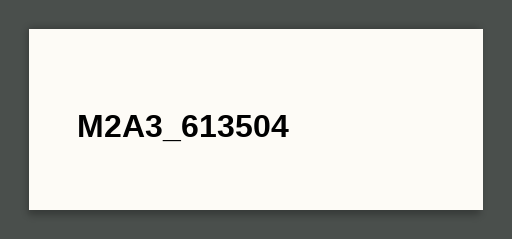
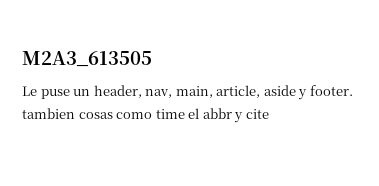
[77,115,289,142] M2A3_613504 -> [22,51,152,67] [22,85,353,100] [22,108,269,123] M2A3_613505 // Le puse un header, nav, main, article, aside y footer. // tambien cosas como time el abbr y cite

